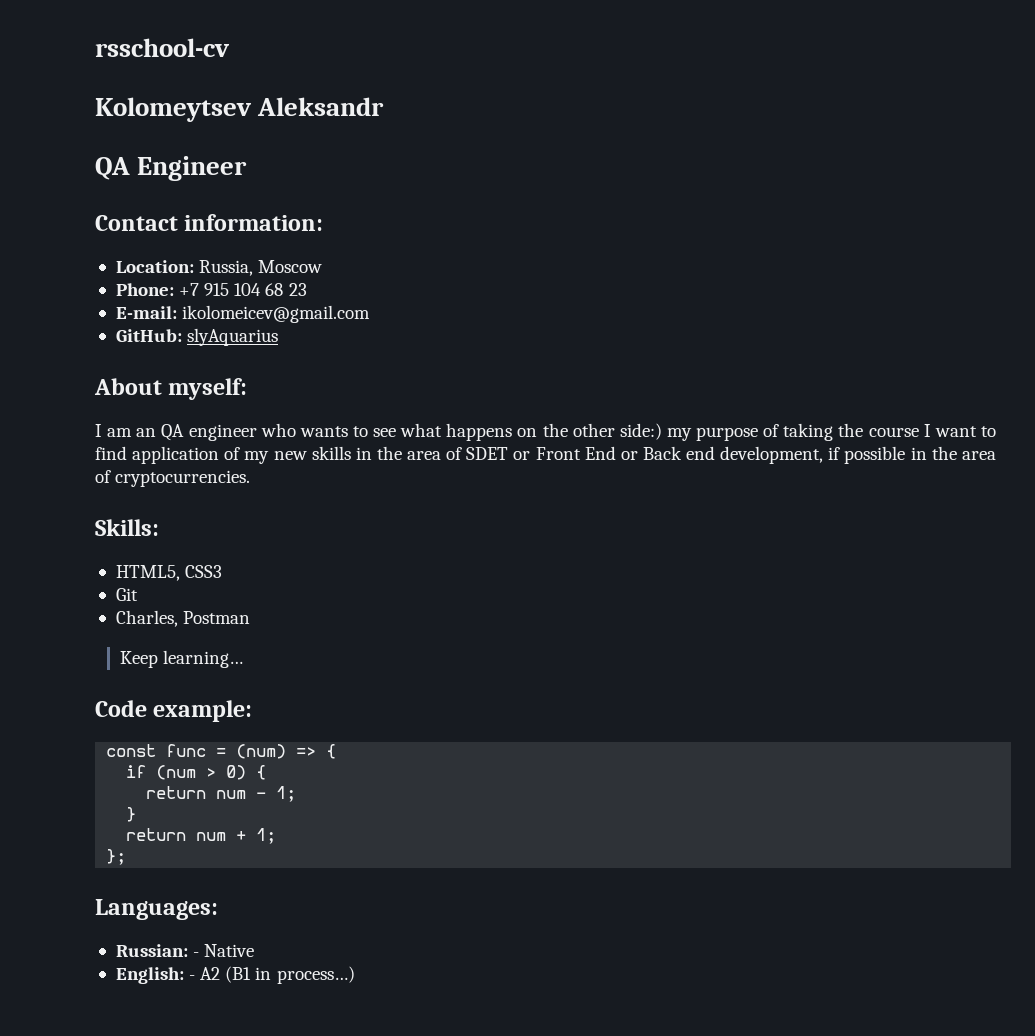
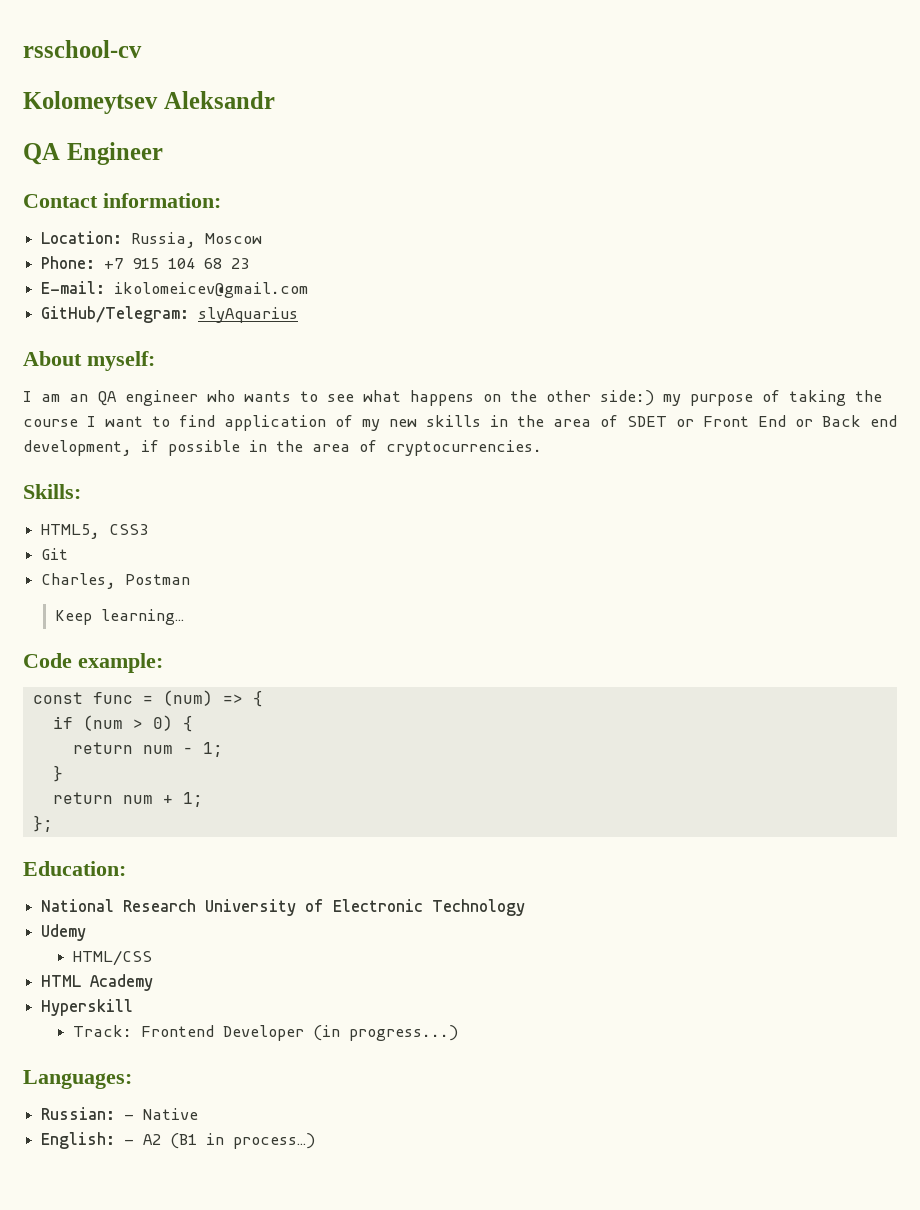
[115,329,182,342] GitHub: -> [41,306,190,323] GitHub/Telegram:
(127, 857) none -> [23,861,126,876] [41,899,526,916] [41,924,87,941] [72,950,152,966] [41,974,154,991] [41,999,134,1016] [72,1025,458,1041] // Education: // National Research University of Electronic Technology // Udemy // HTML/CSS // HTML Academy // Hyperskill // Track: Frontend Developer (in progress...)

